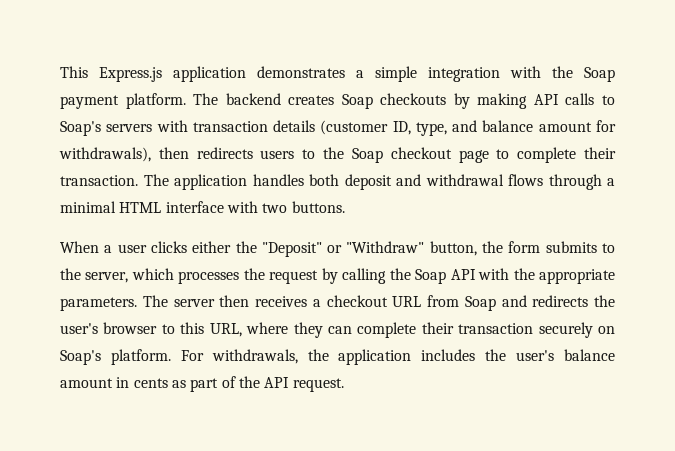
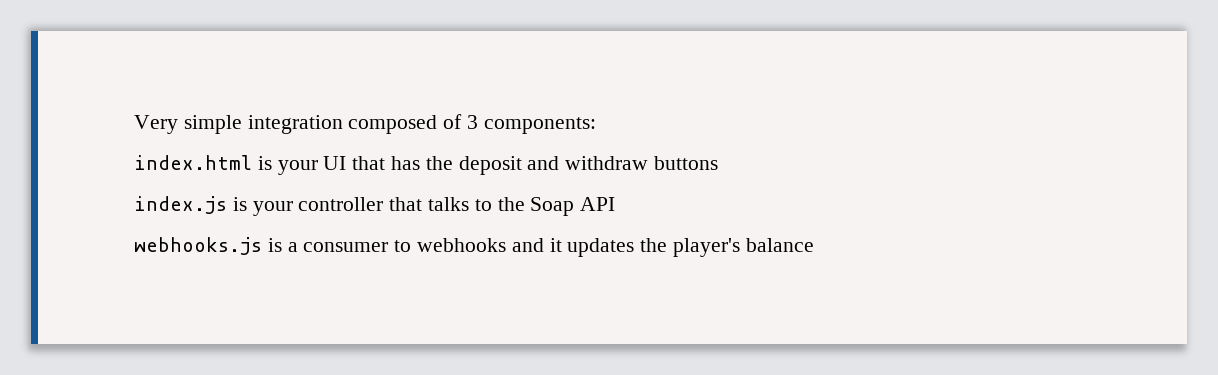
[60,66,615,82] [60,93,615,109] [60,120,616,136] [59,147,616,163] [60,174,615,190] [60,201,345,213] [60,241,616,257] [60,268,615,284] [60,295,615,311] [60,322,615,338] [60,349,616,365] [60,376,344,392] This Express.js application demonstrates a simple integration with the Soap payment platform. The backend creates Soap checkouts by making API calls to Soap's servers with transaction details (customer ID, type, and balance amount for withdrawals), then redirects users to the Soap checkout page to complete their transaction. The application handles both deposit and withdrawal flows through a minimal HTML interface with two buttons. // When a user clicks either the "Deposit" or "Withdraw" button, the form submits to the server, which processes the request by calling the Soap API with the appropriate parameters. The server then receives a checkout URL from Soap and redirects the user's browser to this URL, where they can complete their transaction securely on Soap's platform. For withdrawals, the application includes the user's balance amount in cents as part of the API request. -> [134,114,596,134] [134,155,719,175] [134,196,616,216] [134,237,814,257] Very simple integration composed of 3 components: // index.html is your UI that has the deposit and withdraw buttons // index.js is your controller that talks to the Soap API // webhooks.js is a consumer to webhooks and it updates the player's balance

